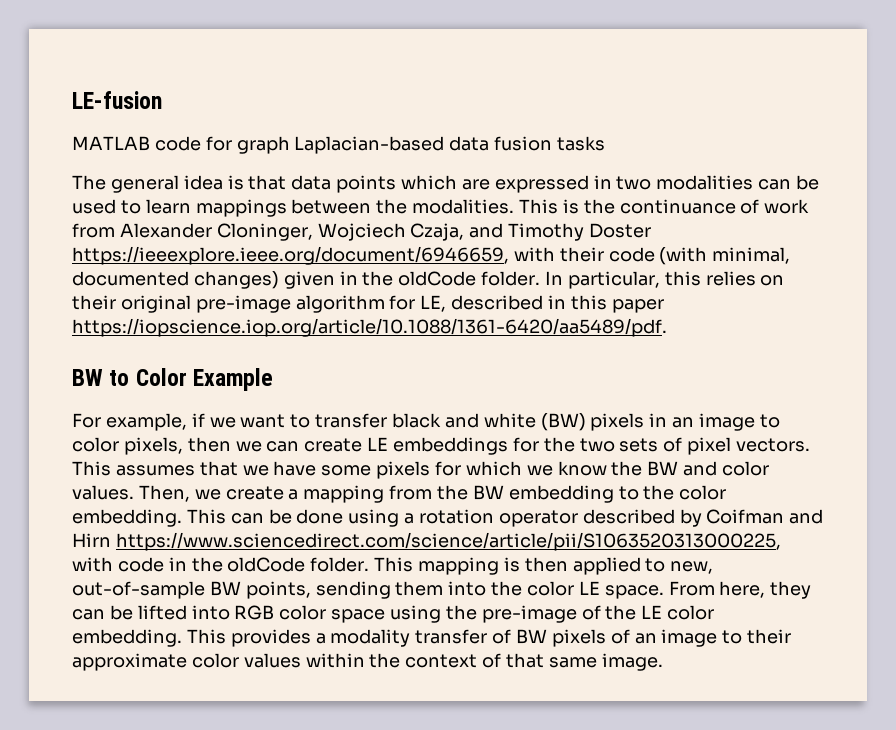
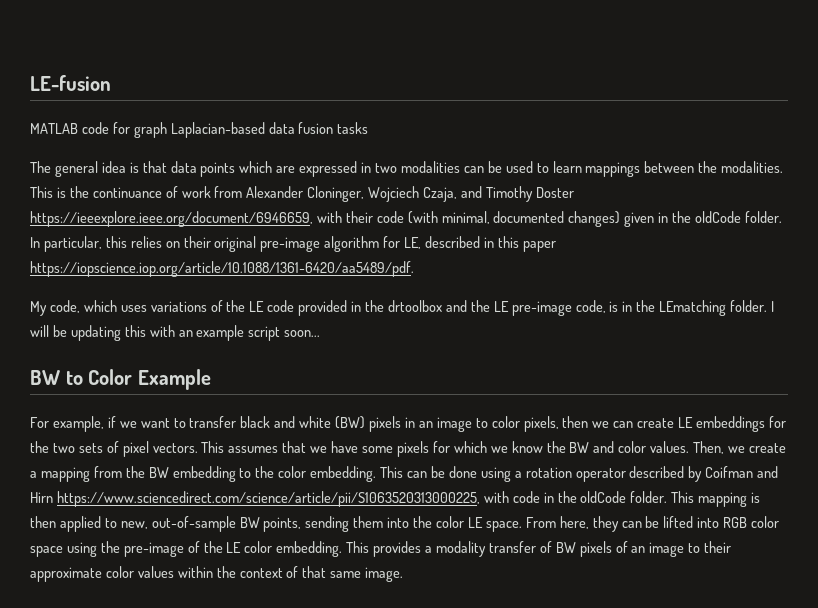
(667, 327) none -> [30,300,775,316] [30,325,321,341] // My code, which uses variations of the LE code provided in the drtoolbox and the LE pre-image code, is in the LEmatching folder. I will be updating this with an example script soon...

